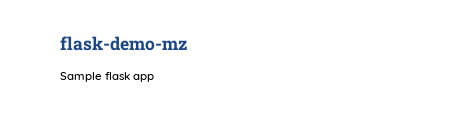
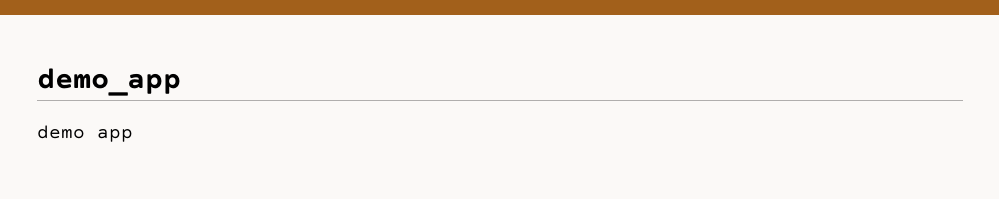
[60,36,187,51] [60,72,131,82] flask-demo-mz // Sample flask -> [37,68,181,96] [37,125,85,139] demo_app // demo

